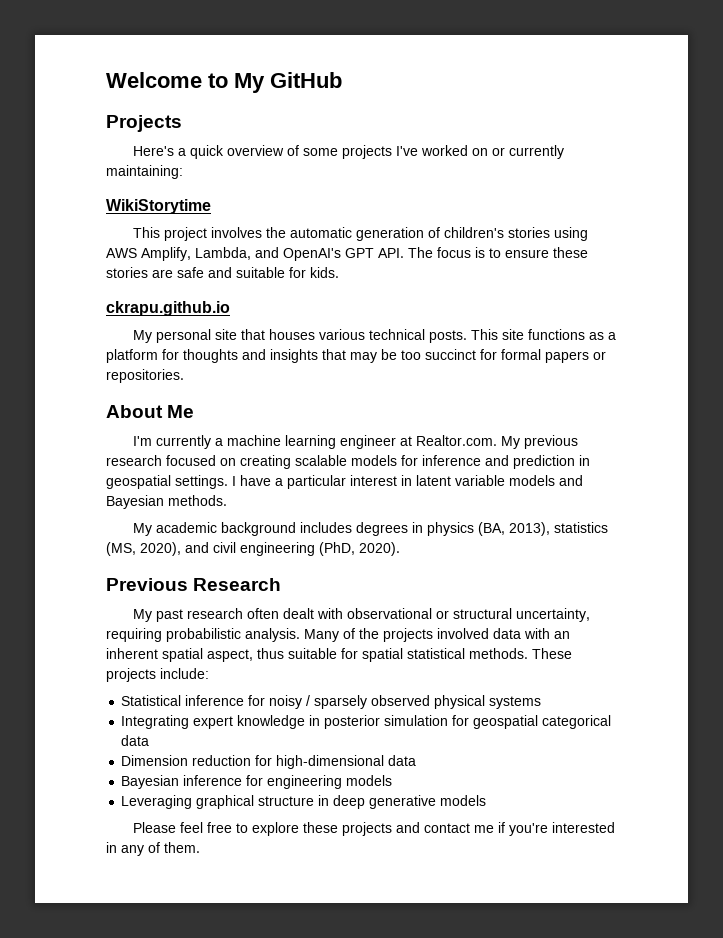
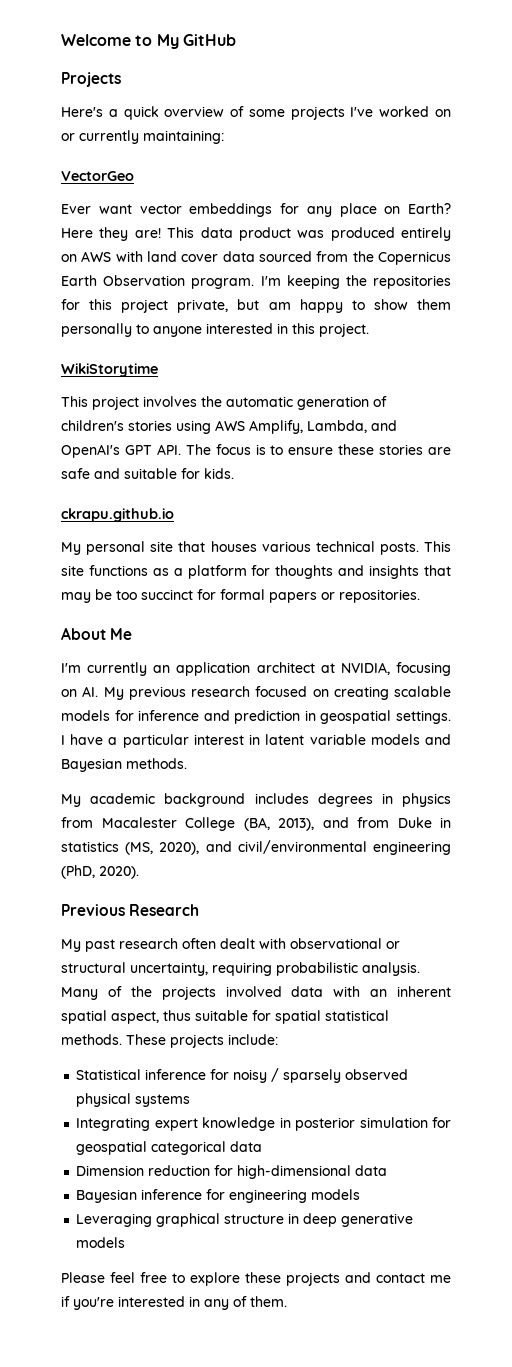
(183, 172) none -> [61,171,134,181] [61,203,451,217] [61,227,451,241] [61,251,451,265] [61,275,451,289] [61,299,451,313] [61,323,369,337] // VectorGeo // Ever want vector embeddings for any place on Earth? Here they are! This data product was produced entirely on AWS with land cover data sourced from the Copernicus Earth Observation program. I'm keeping the repositories for this project private, but am happy to show them personally to anyone interested in this project.
[214,435,497,449] a machine learning engineer at Realtor.com. -> [153,662,452,676] [61,686,99,697] an application architect at NVIDIA, focusing on AI.
[477,522,550,536] (BA, 2013), -> [61,817,451,831] from Macalester College (BA, 2013), and from Duke in
[213,542,236,553] civil -> [237,840,367,854] civil/environmental

